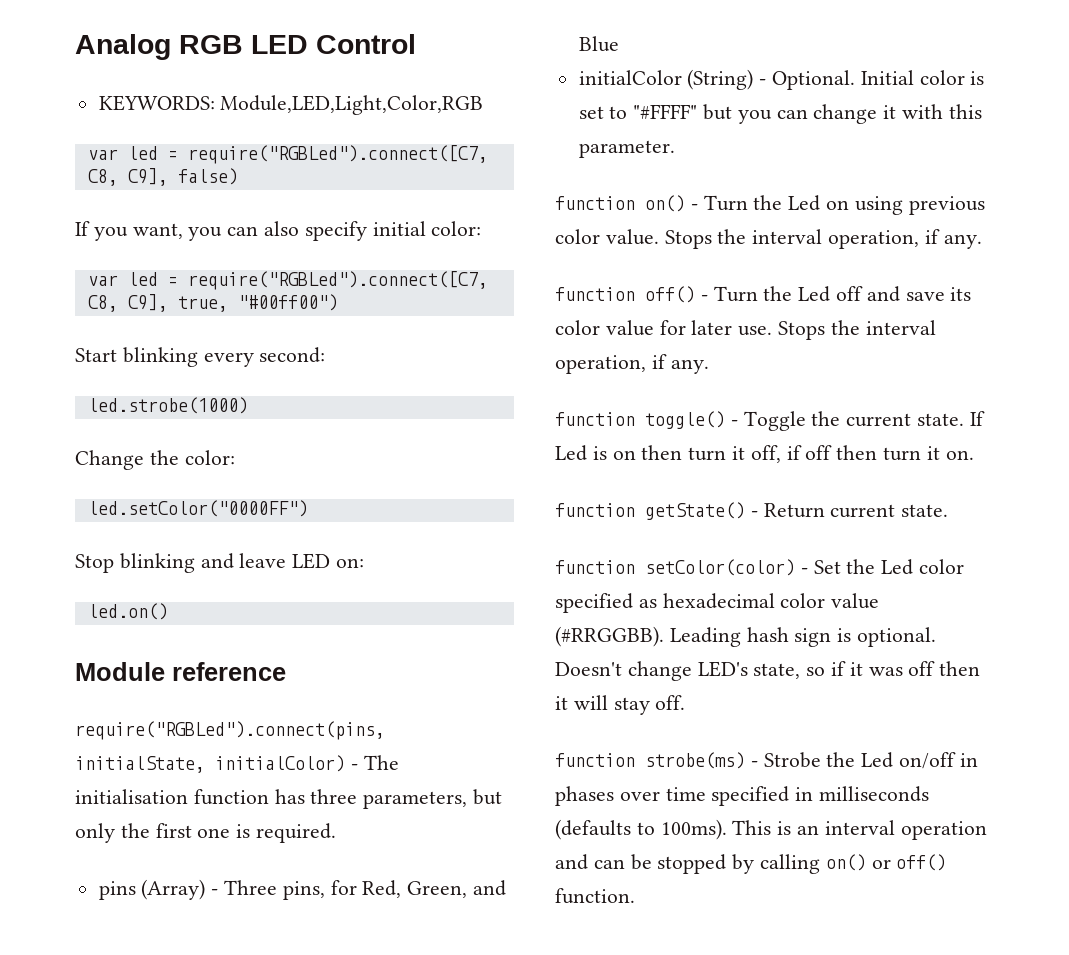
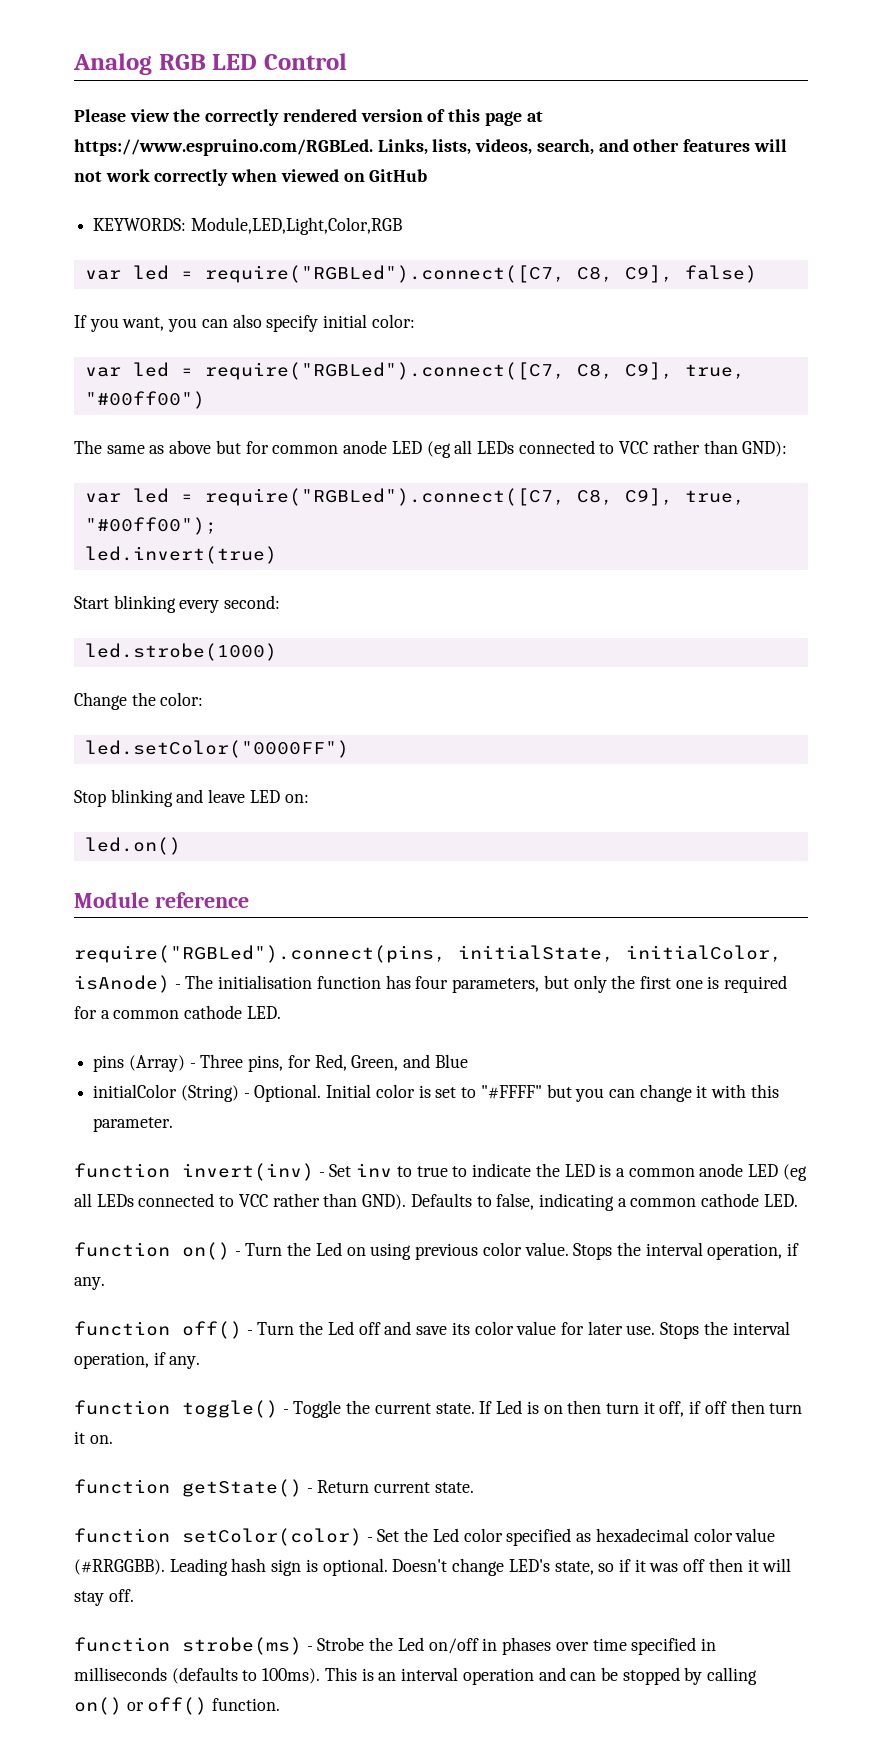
(416, 44) none -> [74,109,543,126] [74,139,787,156] [74,169,428,186] // Please view the correctly rendered version of this page at https://www.espruino.com/RGBLed. Links, lists, videos, search, and other features will not work correctly when viewed on GitHub
(338, 302) none -> [74,440,788,458] [84,488,745,506] [84,517,217,535] [84,546,277,564] // The same as above but for common anode LED (eg all LEDs connected to VCC rather than GND): // var led = require("RGBLed").connect([C7, C8, C9], true, "#00ff00"); // led.invert(true)
[215,755,345,772] initialColor) -> [626,945,782,962] [74,975,170,993] initialColor, isAnode)
[310,789,358,804] three -> [415,976,449,989] four
[256,823,337,843] required. -> [724,975,788,993] [74,1005,281,1019] required for a common cathode LED.
(675, 149) none -> [74,1163,807,1181] [74,1193,798,1211] // function invert(inv) - Set inv to true to indicate the LED is a common anode LED (eg all LEDs connected to VCC rather than GND). Defaults to false, indicating a common cathode LED.

